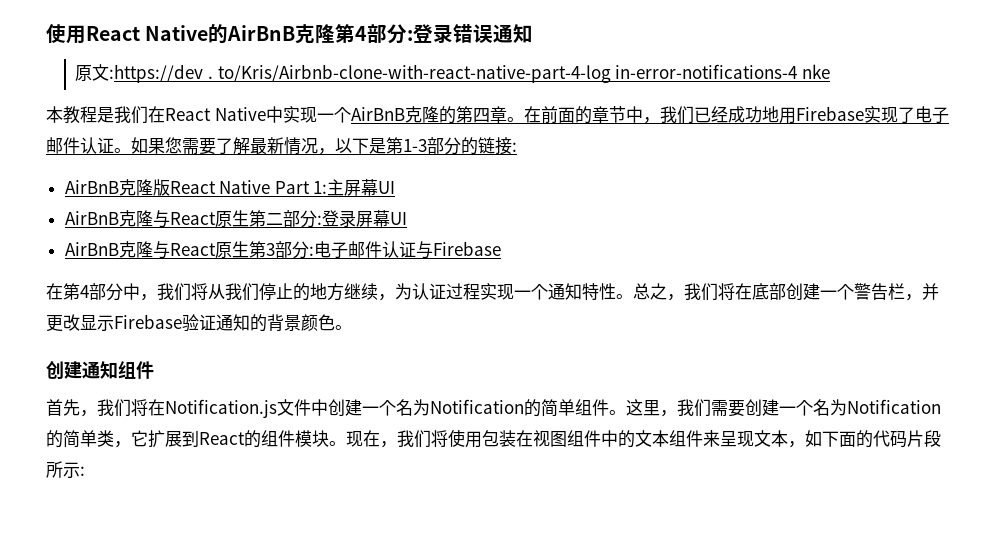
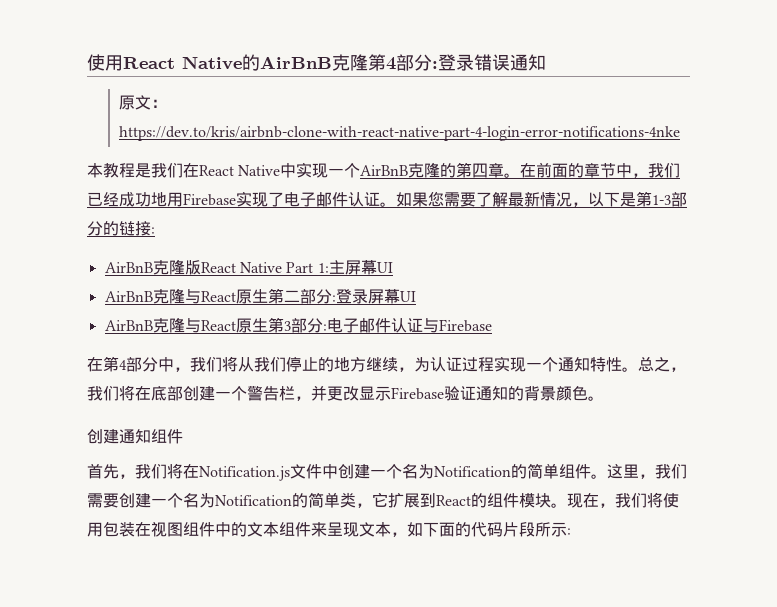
[109,64,830,83] :https://dev . to/Kris/Airbnb-clone-with-react-native-part-4-log in-error-notifications-4 nke -> [150,99,167,108] [118,126,680,141] ：https://dev.to/kris/airbnb-clone-with-react-native-part-4-login-error-notifications-4nke

